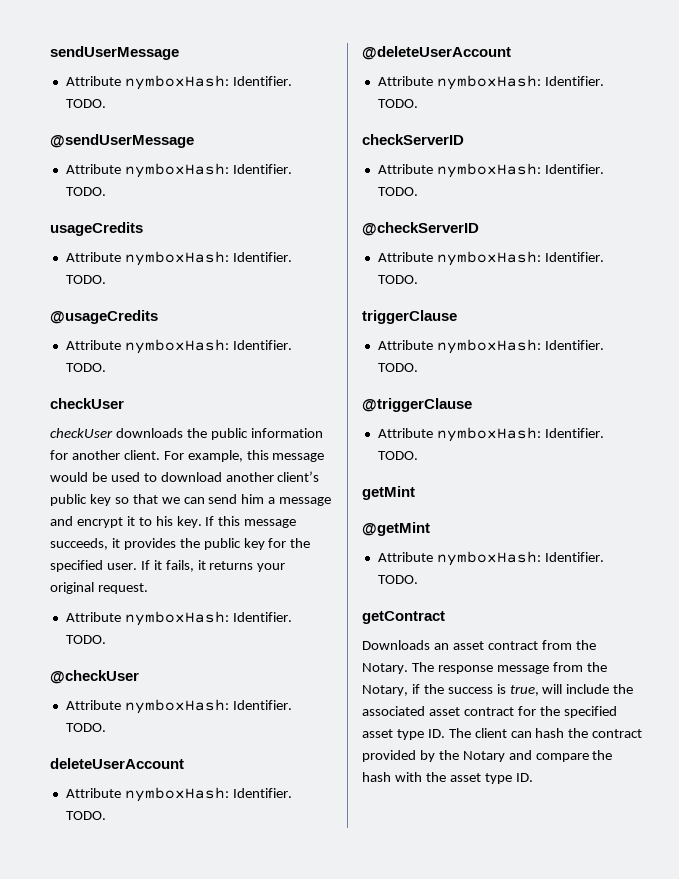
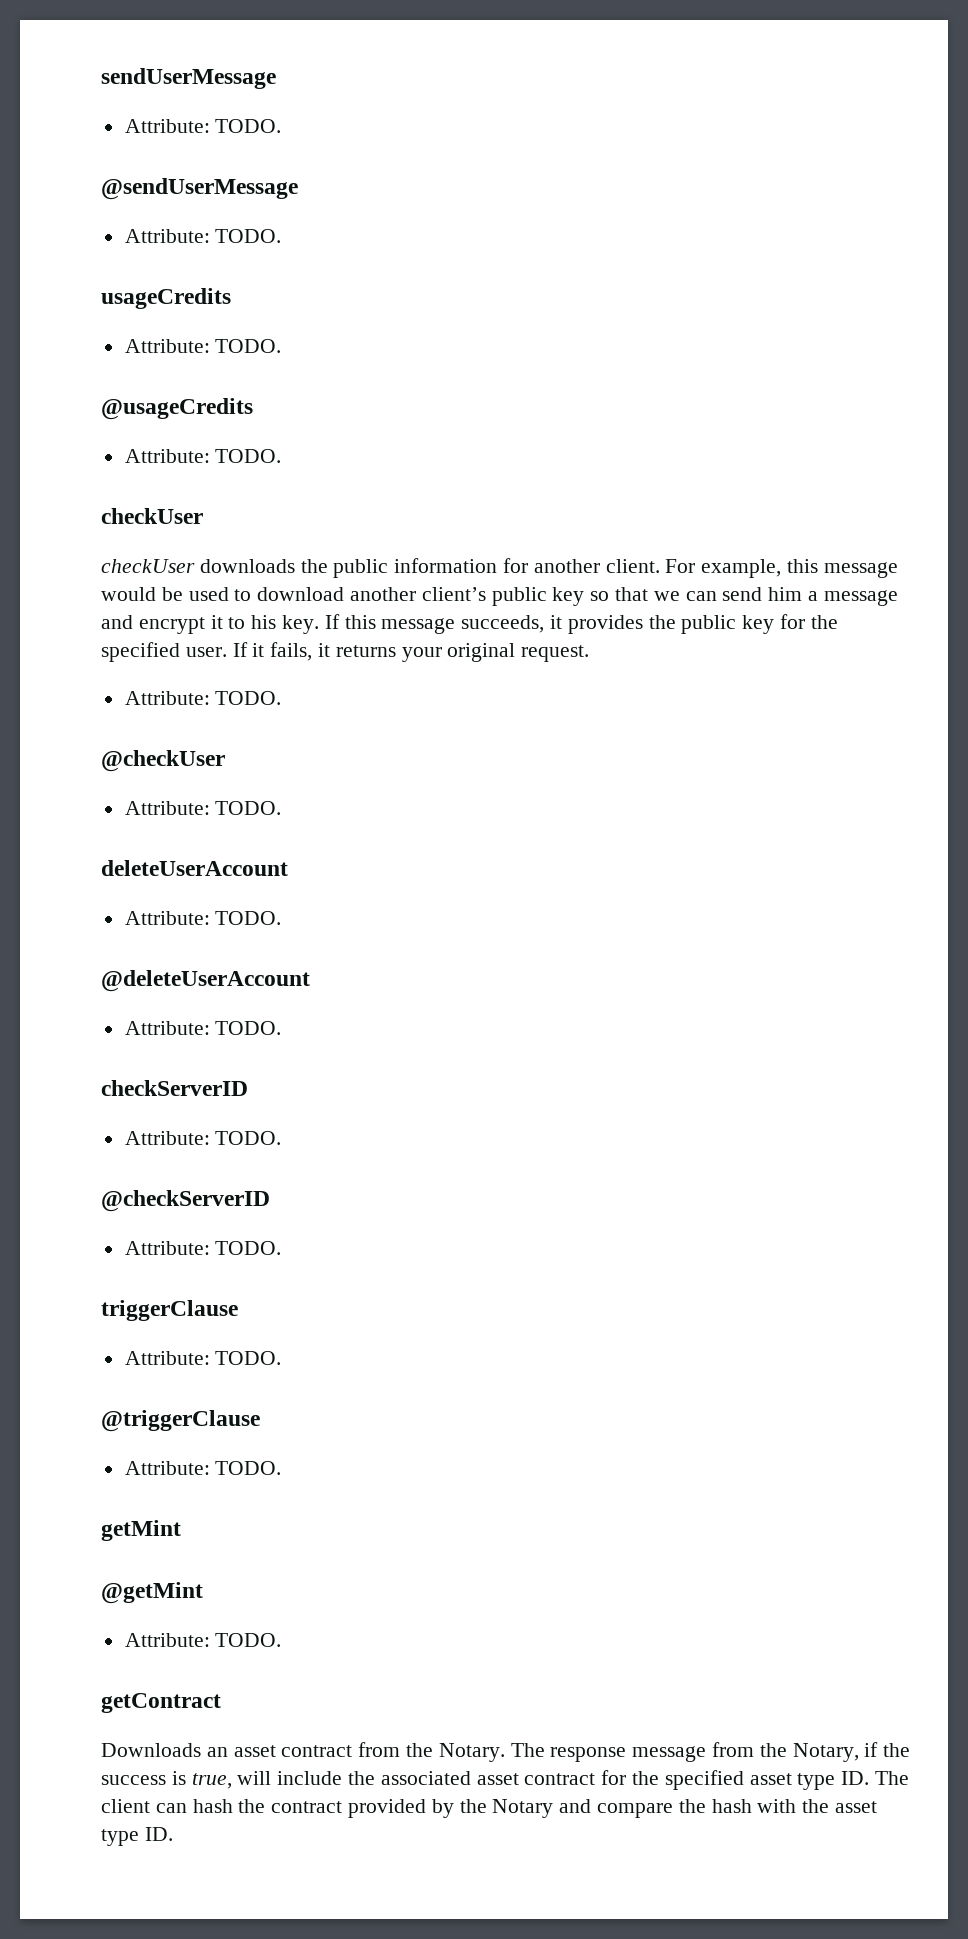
[65,75,292,90] Attribute nymboxHash: Identifier. -> [124,119,210,133] Attribute:
[65,163,292,178] Attribute nymboxHash: Identifier. -> [124,229,210,243] Attribute:
[65,251,292,266] Attribute nymboxHash: Identifier. -> [124,339,210,353] Attribute:
[65,339,292,354] Attribute nymboxHash: Identifier. -> [124,449,210,463] Attribute:
[65,611,292,626] Attribute nymboxHash: Identifier. -> [124,691,210,705] Attribute:
[65,699,292,714] Attribute nymboxHash: Identifier. -> [124,801,210,815] Attribute:
[65,787,292,802] Attribute nymboxHash: Identifier. -> [124,911,210,925] Attribute:
[377,75,604,90] Attribute nymboxHash: Identifier. -> [124,1021,210,1035] Attribute:
[377,163,604,178] Attribute nymboxHash: Identifier. -> [124,1131,210,1145] Attribute:
[377,251,604,266] Attribute nymboxHash: Identifier. -> [124,1241,210,1255] Attribute:
[377,339,604,354] Attribute nymboxHash: Identifier. -> [124,1351,210,1365] Attribute:
[377,427,604,442] Attribute nymboxHash: Identifier. -> [124,1461,210,1475] Attribute:
[377,551,604,566] Attribute nymboxHash: Identifier. -> [124,1633,210,1647] Attribute:

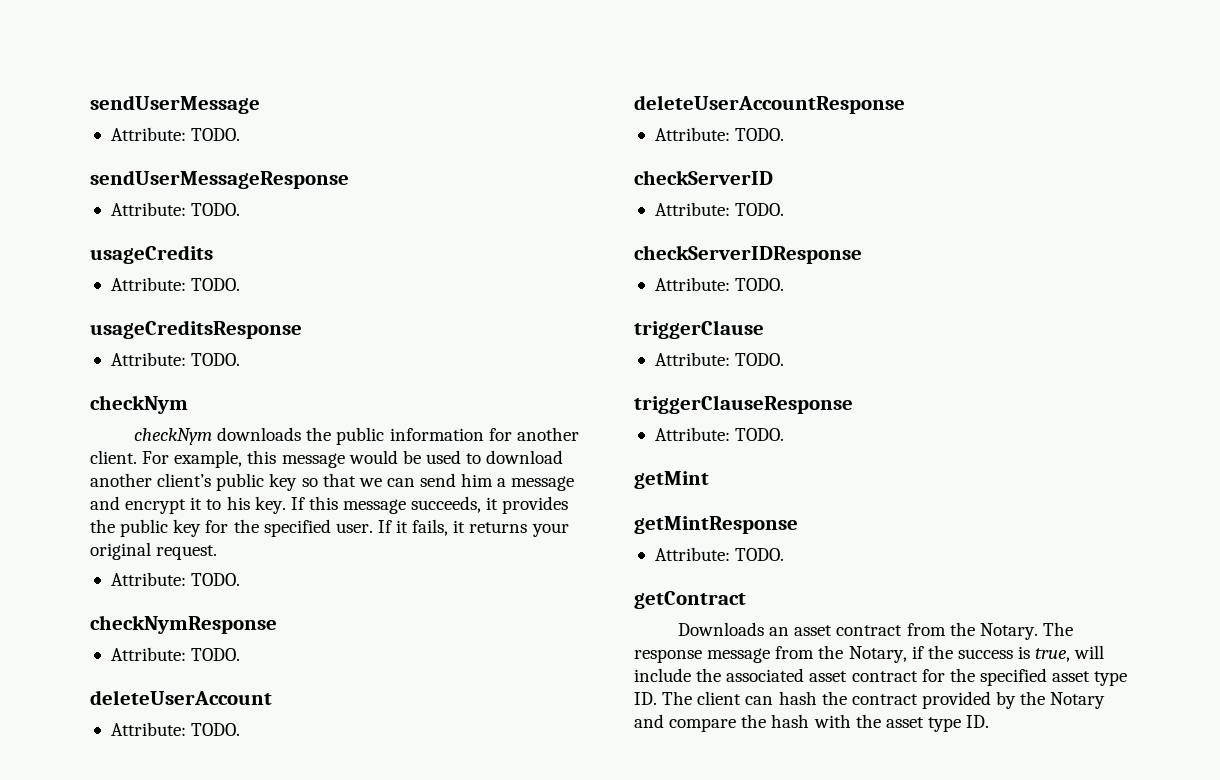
[101,178,298,200] @sendUserMessage -> [90,170,349,189] sendUserMessageResponse
[101,398,253,420] [124,449,282,463] [101,508,203,524] [101,559,195,573] @usageCredits // Attribute: TODO. // checkUser // checkUser -> [90,320,302,339] [110,352,241,366] [90,395,188,414] [134,428,213,445] usageCreditsResponse // Attribute: TODO. // checkNym // checkNym
[101,750,225,772] @checkUser -> [90,615,277,634] checkNymResponse
[101,970,310,992] @deleteUserAccount -> [634,95,905,114] deleteUserAccountResponse
[101,1190,270,1212] @checkServerID -> [634,245,862,264] checkServerIDResponse
[101,1410,260,1432] @triggerClause -> [634,395,853,414] triggerClauseResponse
[101,1582,203,1604] @getMint -> [634,516,798,534] getMintResponse

